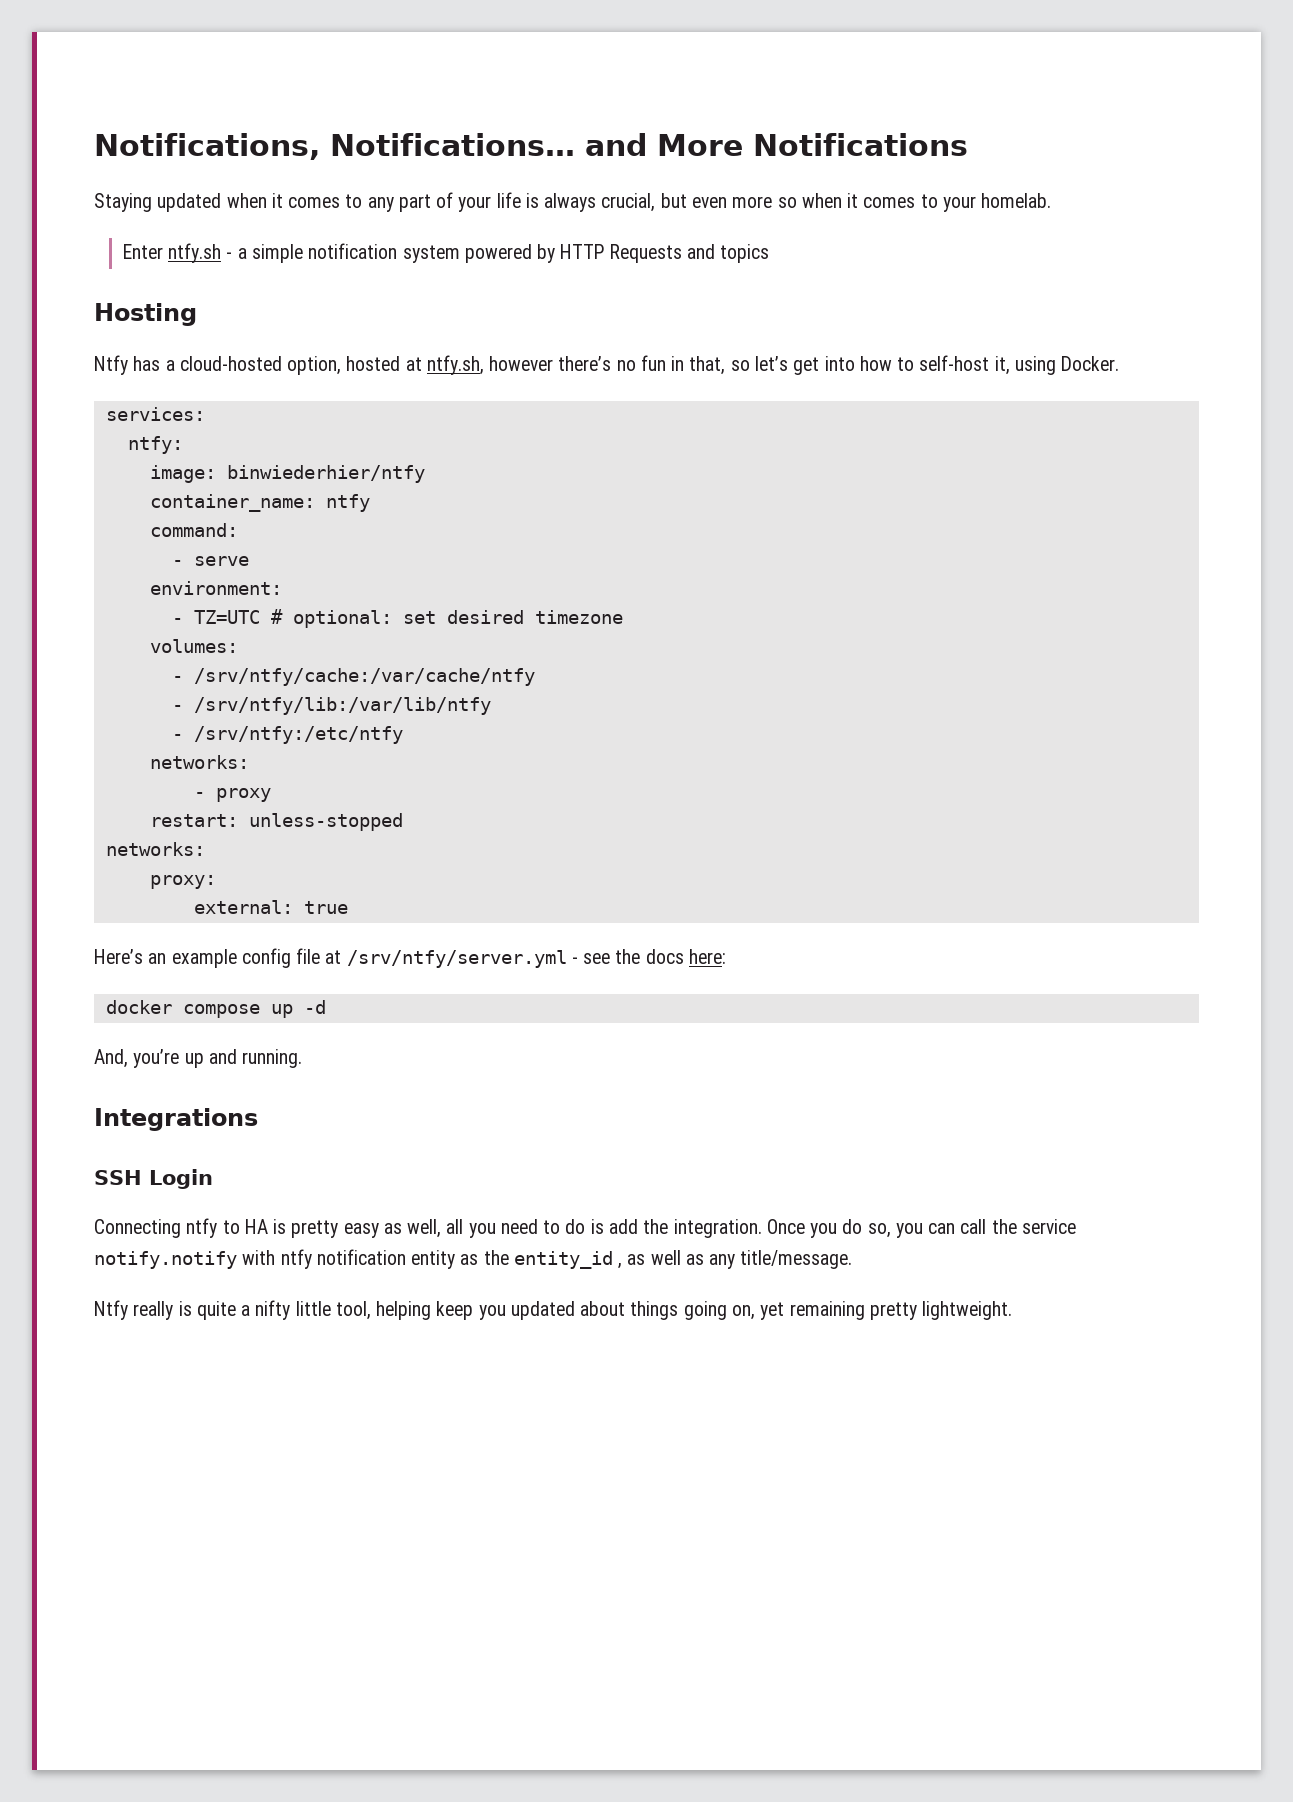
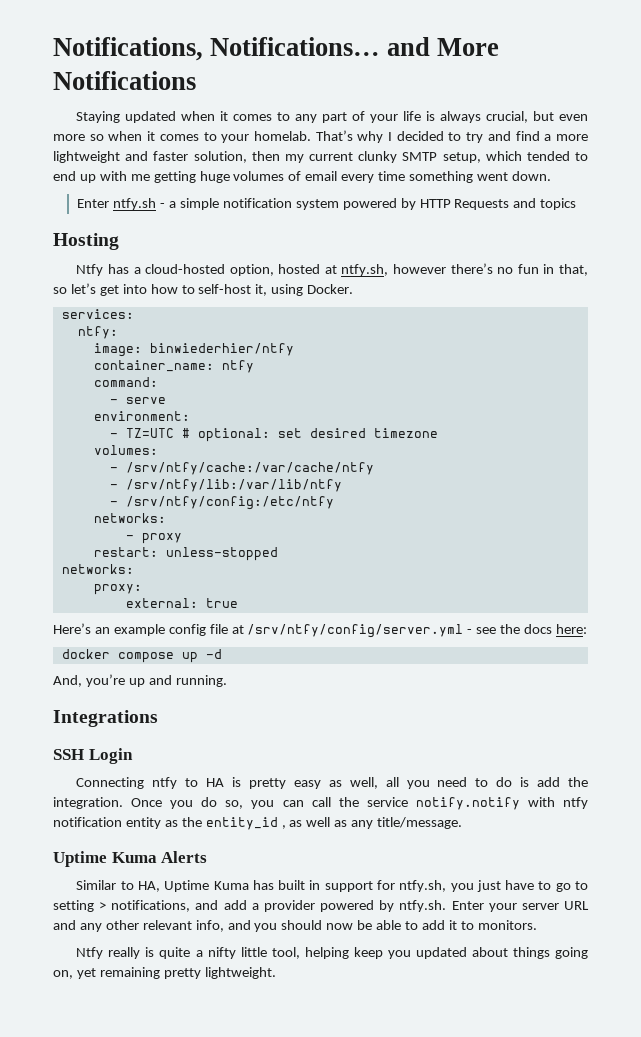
(1052, 200) none -> [315,130,588,143] [53,151,589,163] [53,171,551,183] That’s why I decided to try and find a more lightweight and faster solution, then my current clunky SMTP setup, which tended to end up with me getting huge volumes of email every time something went down.
[193,726,403,744] /srv/ntfy:/etc/ntfy -> [125,496,334,510] /srv/ntfy/config:/etc/ntfy
[346,950,567,968] /srv/ntfy/server.yml -> [247,624,464,638] /srv/ntfy/config/server.yml
(853, 1259) none -> [53,851,208,867] [76,880,588,892] [53,900,589,912] [53,920,537,932] // Uptime Kuma Alerts // Similar to HA, Uptime Kuma has built in support for ntfy.sh, you just have to go to setting > notifications, and add a provider powered by ntfy.sh. Enter your server URL and any other relevant info, and you should now be able to add it to monitors.

